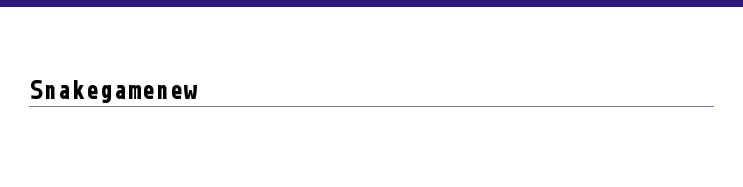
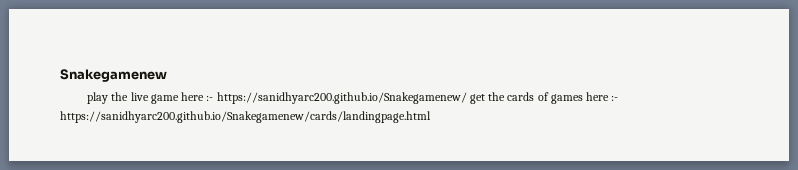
(197, 91) none -> [87,92,619,104] [60,111,431,123] // play the live game here :- https://sanidhyarc200.github.io/Snakegamenew/ get the cards of games here :- https://sanidhyarc200.github.io/Snakegamenew/cards/landingpage.html

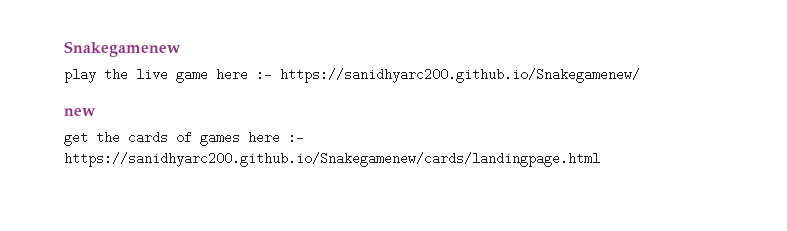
(467, 98) none -> [64,108,96,116] // new //

